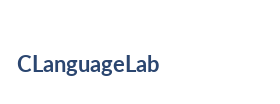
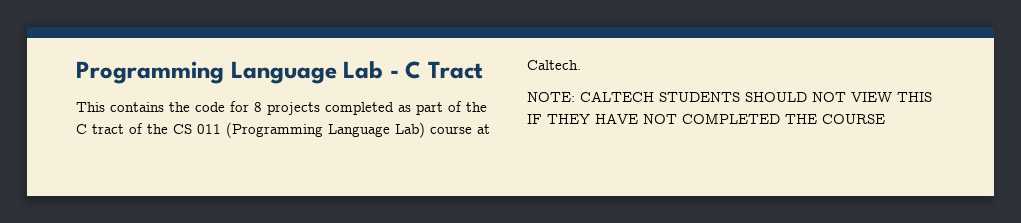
[17,55,159,76] CLanguageLab -> [76,61,484,84] [76,101,487,115] [76,122,490,138] [527,60,581,70] [527,91,932,102] [527,113,885,124] Programming Language Lab - C Tract // This contains the code for 8 projects completed as part of the C tract of the CS 011 (Programming Language Lab) course at Caltech. // NOTE: CALTECH STUDENTS SHOULD NOT VIEW THIS IF THEY HAVE NOT COMPLETED THE COURSE

